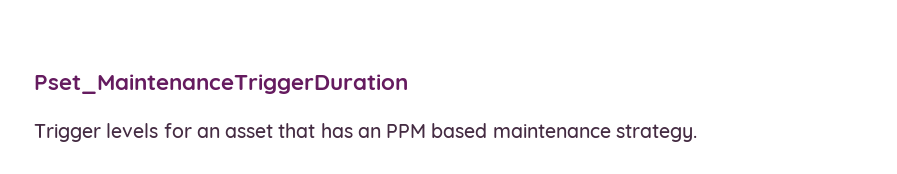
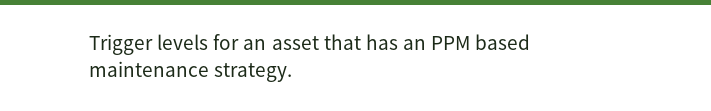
[34,74,408,94] Pset_MaintenanceTriggerDuration // -> (89, 44) none

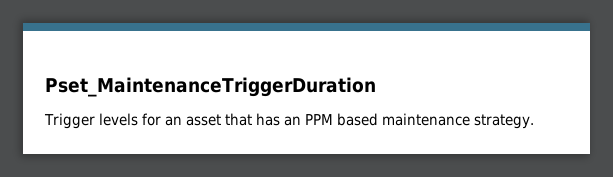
(89, 44) none -> [45,77,376,97] Pset_MaintenanceTriggerDuration //

